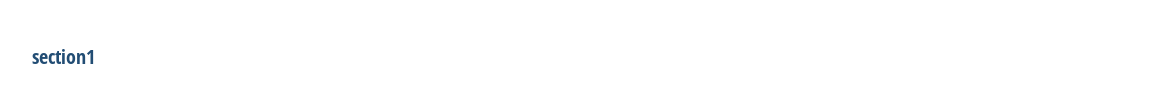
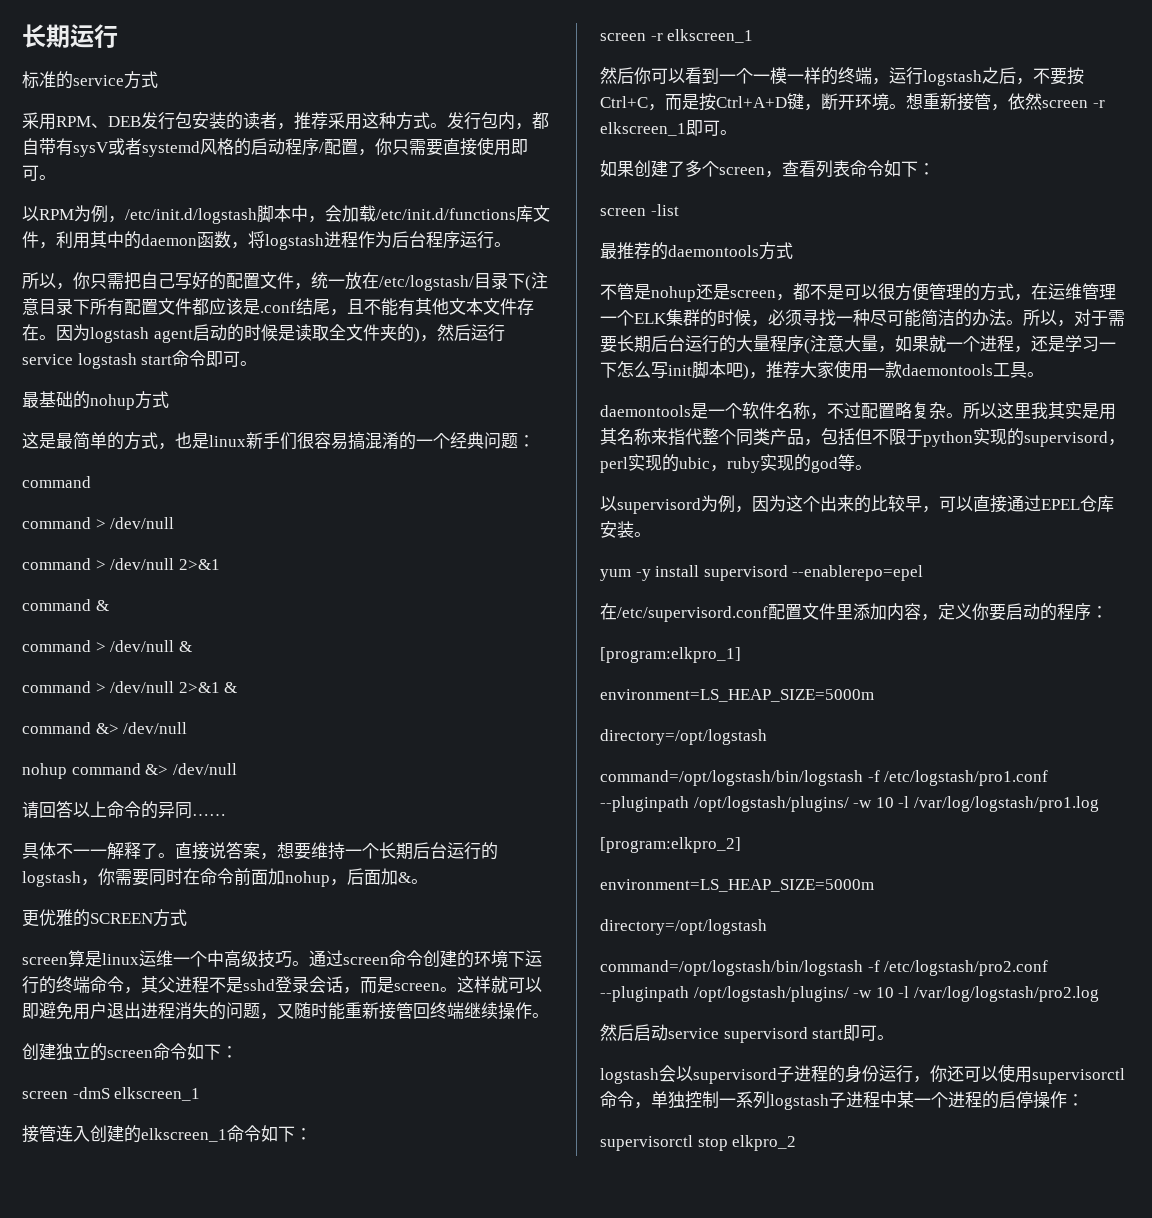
[32,49,95,64] section1 -> [22,24,118,48] [22,71,158,89] [22,112,549,130] [22,137,528,157] [22,165,56,181] [22,205,550,224] [22,231,511,250] [22,272,548,291] [22,298,534,316] [22,324,505,343] [22,350,258,369] [22,391,169,410] [22,432,535,450] [22,476,91,488] [22,517,175,529] [22,558,220,570] [22,599,109,611] [22,640,192,652] [22,681,238,693] [22,722,188,734] [22,763,237,779] [22,800,226,819] [22,841,498,860] [22,868,428,887] [22,909,187,927] [22,950,542,968] [22,976,542,994] [22,1002,549,1020] [22,1043,238,1061] [22,1087,201,1101] [22,1125,312,1143] [600,29,754,43] [600,67,1084,86] [600,93,1105,111] [600,120,737,136] [600,160,935,178] [600,204,679,216] [600,242,793,260] [600,283,1116,302] [600,309,1125,327] [600,335,1116,354] [600,360,1044,380] [600,402,1116,420] [600,428,1125,447] [600,454,872,473] [600,495,1114,514] [600,521,651,538] [600,565,924,581] [600,603,1108,622] [600,647,741,663] [600,689,874,702] [600,729,767,745] [600,770,1049,786] [600,796,1099,812] [600,837,741,853] [600,879,874,892] [600,919,767,935] [600,960,1049,976] [600,986,1099,1002] [600,1024,895,1043] [600,1064,1125,1084] [600,1091,1084,1110] [600,1135,797,1151] 长期运行 // 标准的service方式 // 采用RPM、DEB发行包安装的读者，推荐采用这种方式。发行包内，都自带有sysV或者systemd风格的启动程序/配置，你只需要直接使用即可。 // 以RPM为例，/etc/init.d/logstash脚本中，会加载/etc/init.d/functions库文件，利用其中的daemon函数，将logstash进程作为后台程序运行。 // 所以，你只需把自己写好的配置文件，统一放在/etc/logstash/目录下(注意目录下所有配置文件都应该是.conf结尾，且不能有其他文本文件存在。因为logstash agent启动的时候是读取全文件夹的)，然后运行service logstash start命令即可。 // 最基础的nohup方式 // 这是最简单的方式，也是linux新手们很容易搞混淆的一个经典问题： // command // command > /dev/null // command > /dev/null 2>&1 // command & // command > /dev/null & // command > /dev/null 2>&1 & // command &> /dev/null // nohup command &> /dev/null // 请回答以上命令的异同…… // 具体不一一解释了。直接说答案，想要维持一个长期后台运行的logstash，你需要同时在命令前面加nohup，后面加&。 // 更优雅的SCREEN方式 // screen算是linux运维一个中高级技巧。通过screen命令创建的环境下运行的终端命令，其父进程不是sshd登录会话，而是screen。这样就可以即避免用户退出进程消失的问题，又随时能重新接管回终端继续操作。 // 创建独立的screen命令如下： // screen -dmS elkscreen_1 // 接管连入创建的elkscreen_1命令如下： // screen -r elkscreen_1 // 然后你可以看到一个一模一样的终端，运行logstash之后，不要按Ctrl+C，而是按Ctrl+A+D键，断开环境。想重新接管，依然screen -r elkscreen_1即可。 // 如果创建了多个screen，查看列表命令如下： // screen -list // 最推荐的daemontools方式 // 不管是nohup还是screen，都不是可以很方便管理的方式，在运维管理一个ELK集群的时候，必须寻找一种尽可能简洁的办法。所以，对于需要长期后台运行的大量程序(注意大量，如果就一个进程，还是学习一下怎么写init脚本吧)，推荐大家使用一款daemontools工具。 // daemontools是一个软件名称，不过配置略复杂。所以这里我其实是用其名称来指代整个同类产品，包括但不限于python实现的supervisord，perl实现的ubic，ruby实现的god等。 // 以supervisord为例，因为这个出来的比较早，可以直接通过EPEL仓库安装。 // yum -y install supervisord --enablerepo=epel // 在/etc/supervisord.conf配置文件里添加内容，定义你要启动的程序： // [program:elkpro_1] // environment=LS_HEAP_SIZE=5000m // directory=/opt/logstash // command=/opt/logstash/bin/logstash -f /etc/logstash/pro1.conf --pluginpath /opt/logstash/plugins/ -w 10 -l /var/log/logstash/pro1.log // [program:elkpro_2] // environment=LS_HEAP_SIZE=5000m // directory=/opt/logstash // command=/opt/logstash/bin/logstash -f /etc/logstash/pro2.conf --pluginpath /opt/logstash/plugins/ -w 10 -l /var/log/logstash/pro2.log // 然后启动service supervisord start即可。 // logstash会以supervisord子进程的身份运行，你还可以使用supervisorctl命令，单独控制一系列logstash子进程中某一个进程的启停操作： // supervisorctl stop elkpro_2

